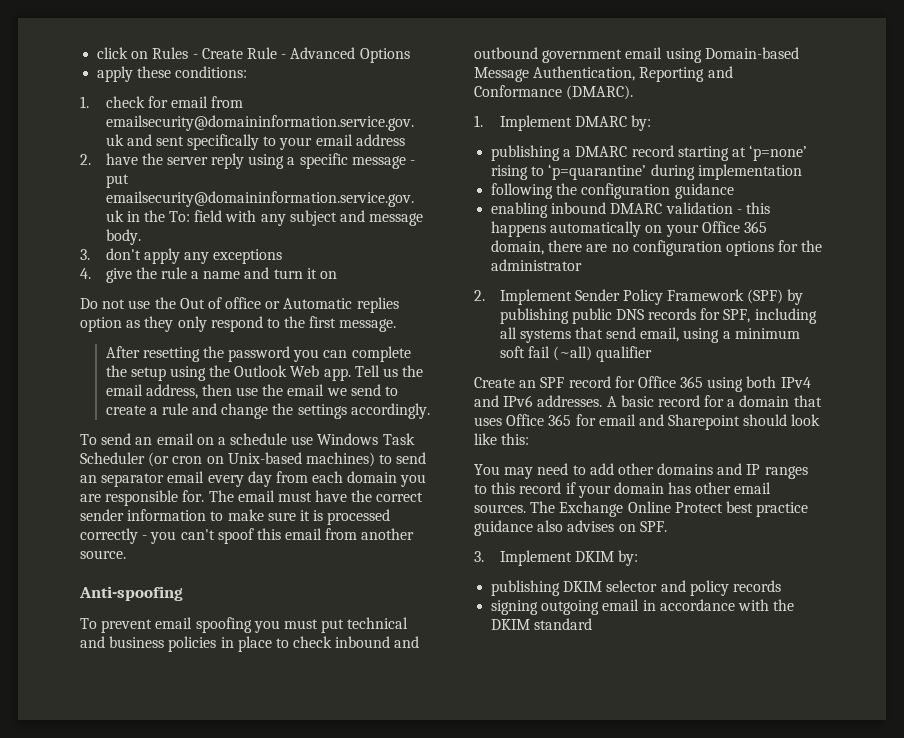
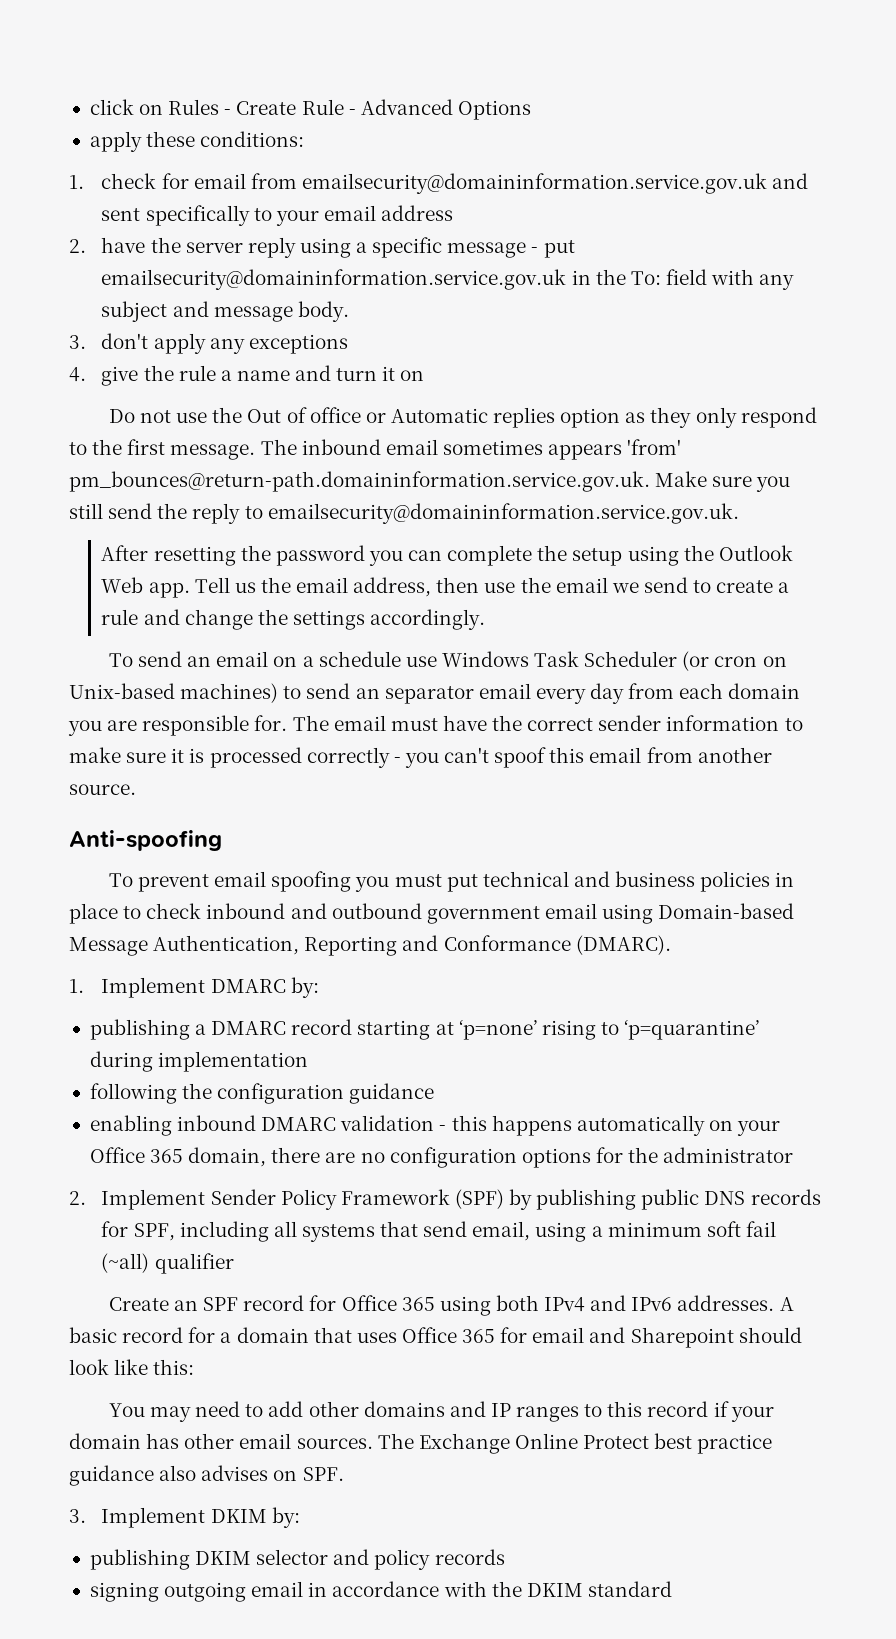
(397, 325) none -> [260,439,682,460] [69,471,791,492] [69,503,739,524] The inbound email sometimes appears 'from' pm_bounces@return-path.domaininformation.service.gov.uk. Make sure you still send the reply to emailsecurity@domaininformation.service.gov.uk.

